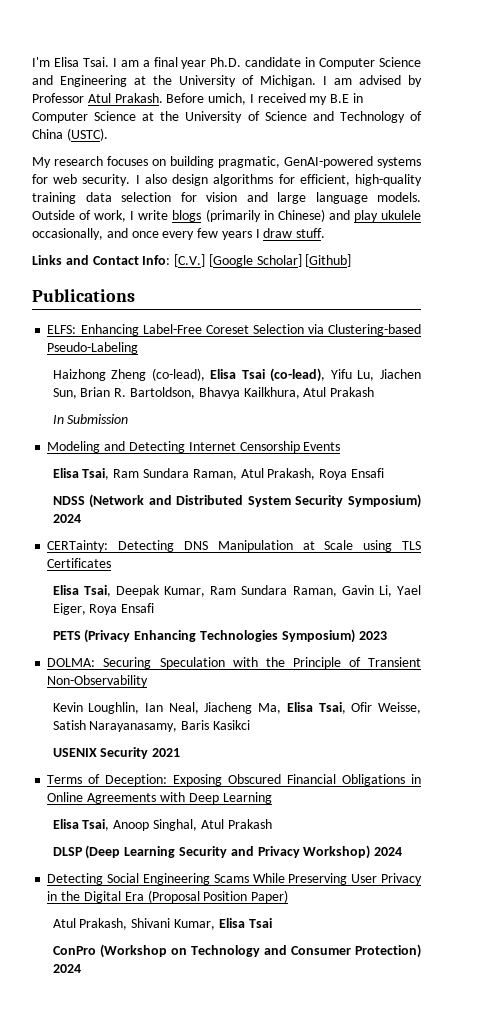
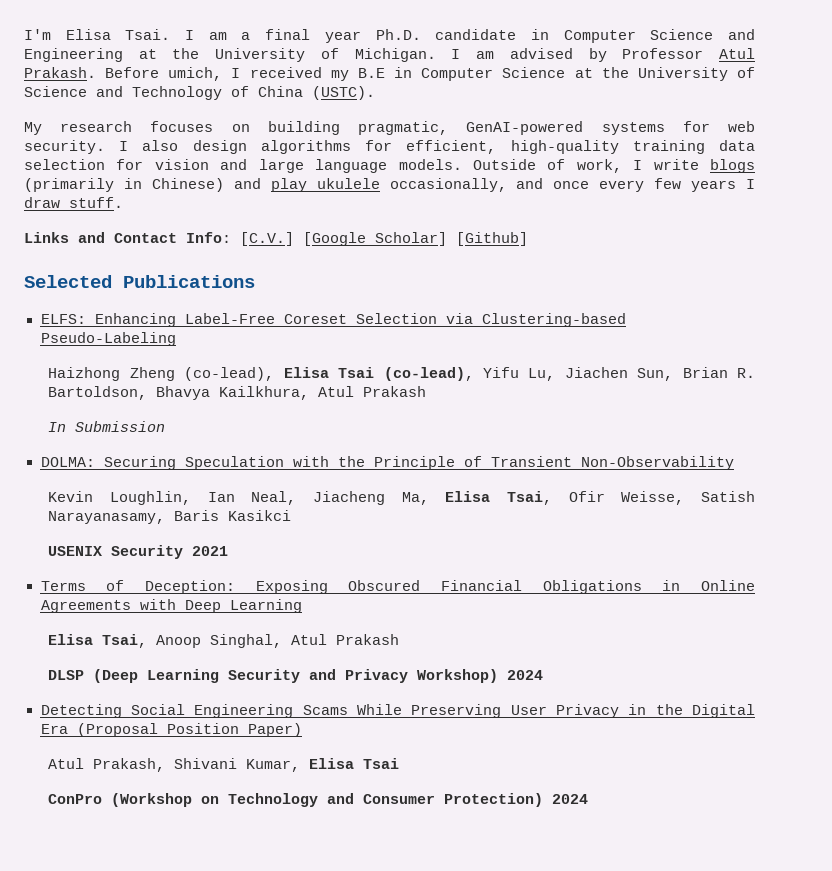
(352, 260) none -> [24,275,112,288] Selected
[47,441,341,453] [52,468,384,480] [52,494,421,508] [52,514,81,523] [47,540,422,552] [47,558,112,568] [52,585,422,597] [52,603,155,615] [52,629,387,643] // Modeling and Detecting Internet Censorship Events // Elisa Tsai, Ram Sundara Raman, Atul Prakash, Roya Ensafi // NDSS (Network and Distributed System Security Symposium) 2024 // CERTainty: Detecting DNS Manipulation at Scale using TLS Certificates // Elisa Tsai, Deepak Kumar, Ram Sundara Raman, Gavin Li, Yael Eiger, Roya Ensafi // PETS (Privacy Enhancing Technologies Symposium) 2023 -> (166, 426) none

